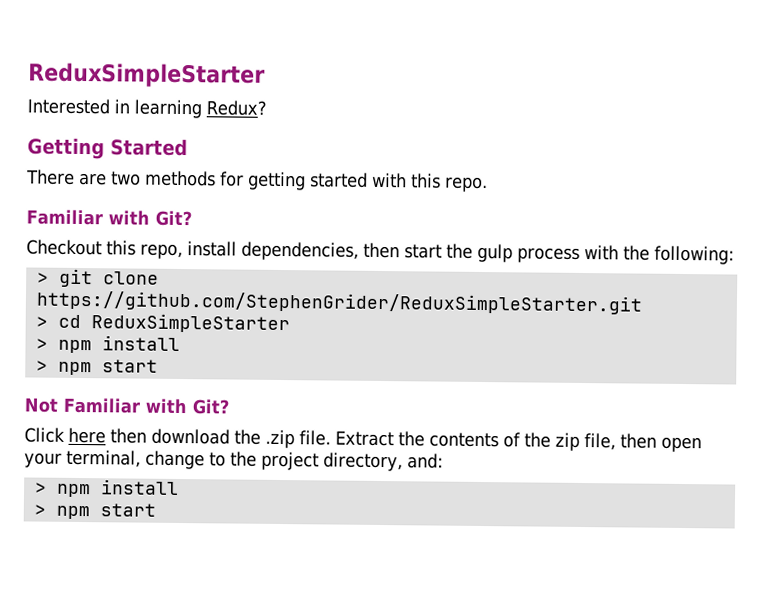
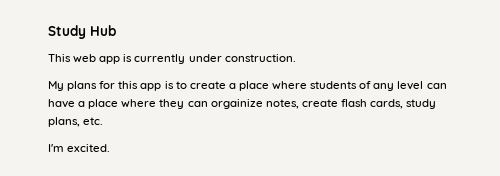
[28,62,266,88] [27,98,267,119] [27,137,188,160] [26,169,488,193] [26,209,192,227] [26,239,734,265] [36,268,159,288] [35,290,643,315] [35,313,290,334] [35,335,180,354] [35,359,158,376] [24,397,229,415] [24,427,702,453] [24,449,443,472] [34,479,179,498] [33,503,156,520] ReduxSimpleStarter // Interested in learning Redux? // Getting Started // There are two methods for getting started with this repo. // Familiar with Git? // Checkout this repo, install dependencies, then start the gulp process with the following: // > git clone https://github.com/StephenGrider/ReduxSimpleStarter.git // > cd ReduxSimpleStarter // > npm install // > npm start // Not Familiar with Git? // Click here then download the .zip file. Extract the contents of the zip file, then open your terminal, change to the project directory, and: // > npm install // > npm start -> [48,25,116,39] [48,54,296,64] [48,81,447,91] [48,99,437,109] [48,117,104,127] [48,144,111,152] Study Hub // This web app is currently under construction. // My plans for this app is to create a place where students of any level can have a place where they can orgainize notes, create flash cards, study plans, etc. // I'm excited.

